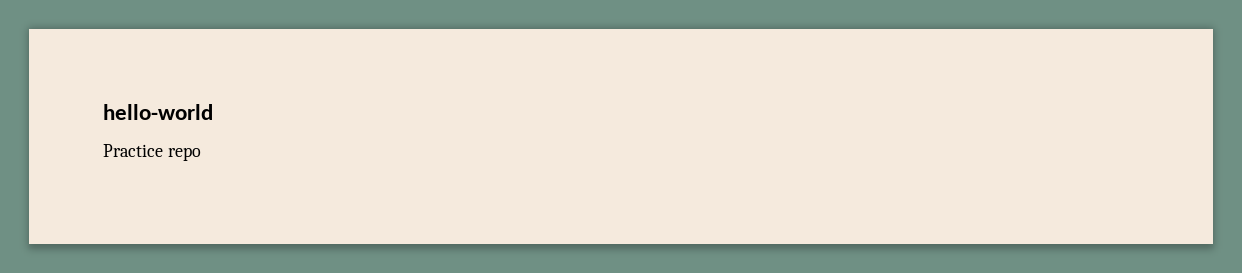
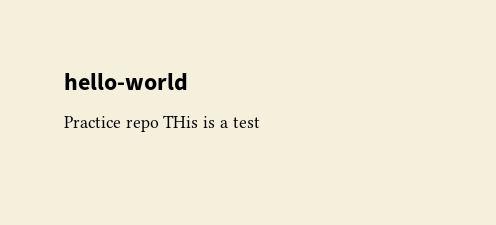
(201, 154) none -> [163,115,260,128] THis is a test

